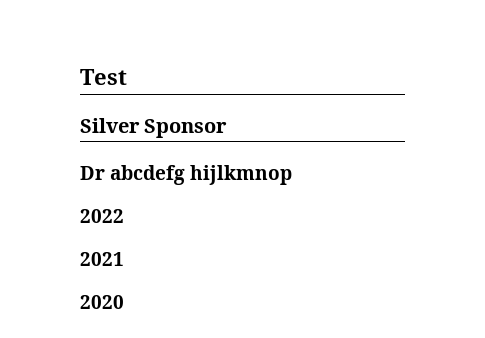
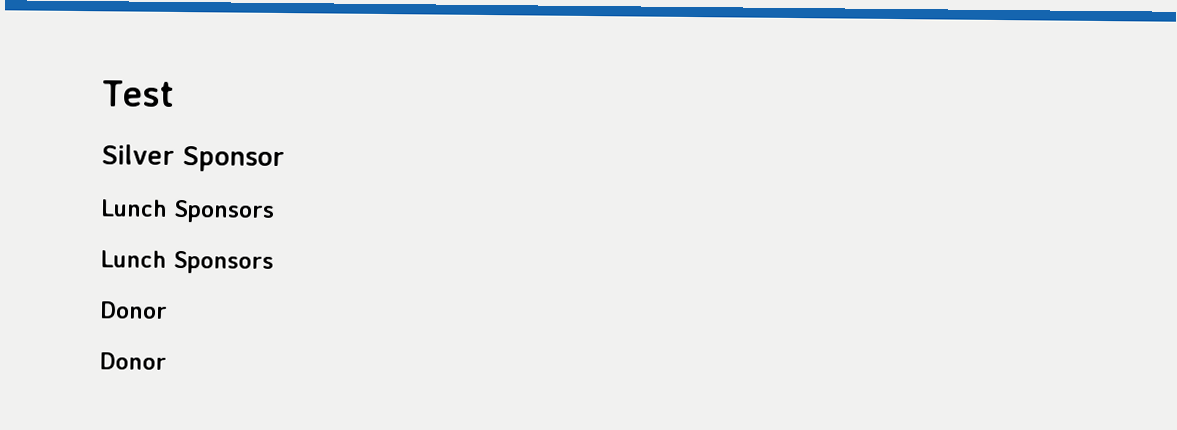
[80,165,293,185] [80,209,124,223] [80,252,124,266] [80,295,124,309] Dr abcdefg hijlkmnop // 2022 // 2021 // 2020 -> [100,199,275,223] [100,250,274,274] [99,301,168,319] [99,352,167,370] Lunch Sponsors // Lunch Sponsors // Donor // Donor

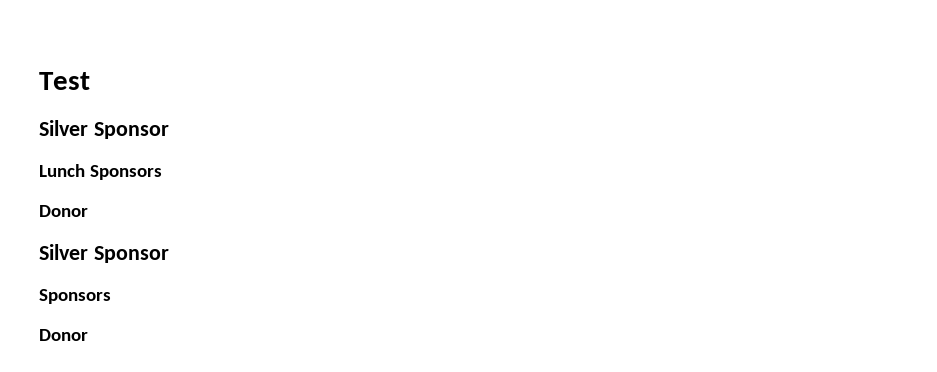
[100,250,274,274] [99,301,168,319] [99,352,167,370] Lunch Sponsors // Donor // Donor -> [39,205,88,217] [39,244,169,263] [39,289,111,304] [39,329,88,341] Donor // Silver Sponsor // Sponsors // Donor

